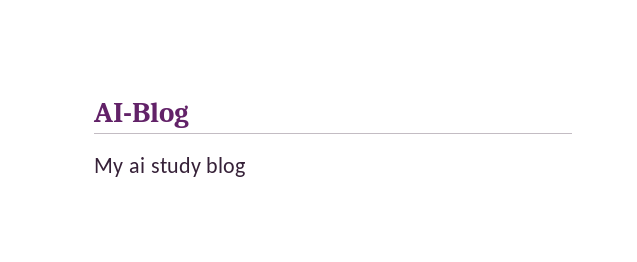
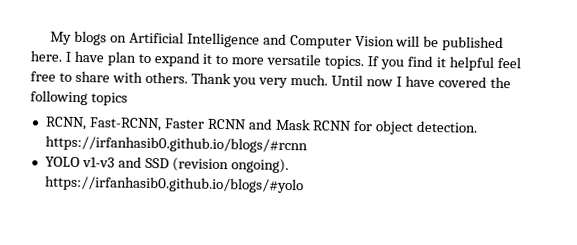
[93,102,189,128] [94,157,246,177] AI-Blog // My ai study blog -> [50,30,505,52] [30,50,521,71] [30,70,511,89] [30,90,128,106] [44,116,479,135] [44,135,308,154] [44,156,289,174] [44,175,304,194] My blogs on Artificial Intelligence and Computer Vision will be published here. I have plan to expand it to more versatile topics. If you find it helpful feel free to share with others. Thank you very much. Until now I have covered the following topics // RCNN, Fast-RCNN, Faster RCNN and Mask RCNN for object detection. https://irfanhasib0.github.io/blogs/#rcnn // YOLO v1-v3 and SSD (revision ongoing). https://irfanhasib0.github.io/blogs/#yolo

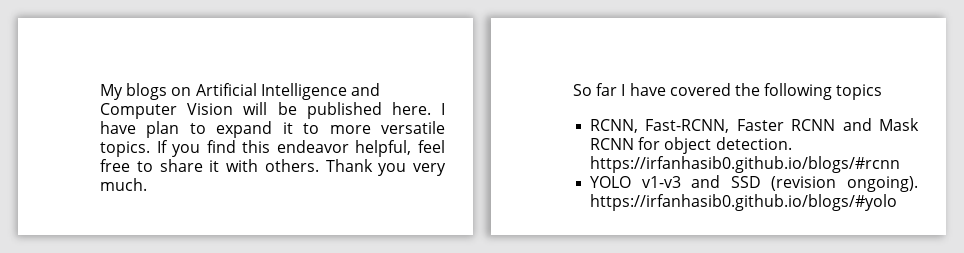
[435,56,494,71] it helpful -> [242,140,412,157] this endeavor helpful,
(110, 76) none -> [209,160,220,172] it
[331,74,394,87] Until now -> [573,83,618,96] // So far

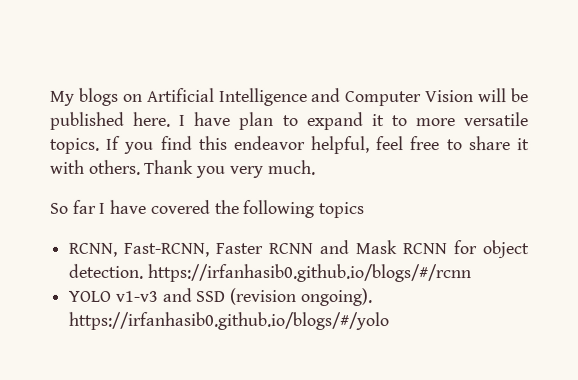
[590,156,901,173] https://irfanhasib0.github.io/blogs/#rcnn -> [146,263,471,283] https://irfanhasib0.github.io/blogs/#/rcnn
[590,194,898,211] https://irfanhasib0.github.io/blogs/#yolo -> [68,311,390,331] https://irfanhasib0.github.io/blogs/#/yolo

